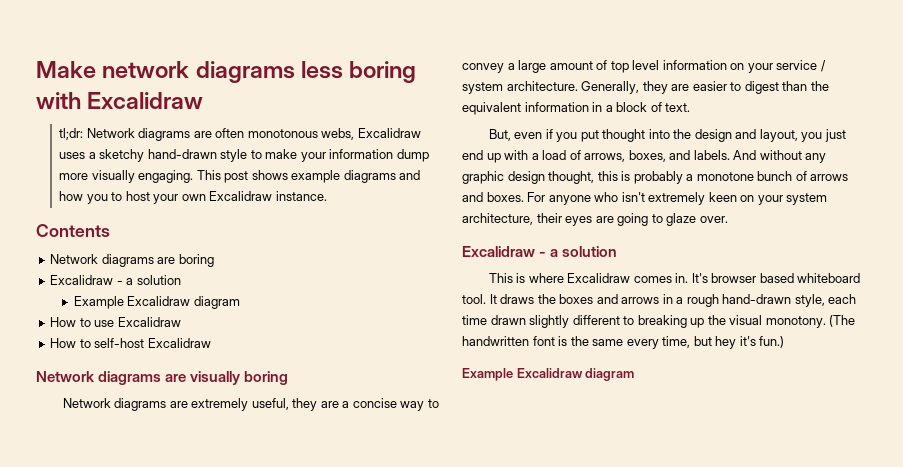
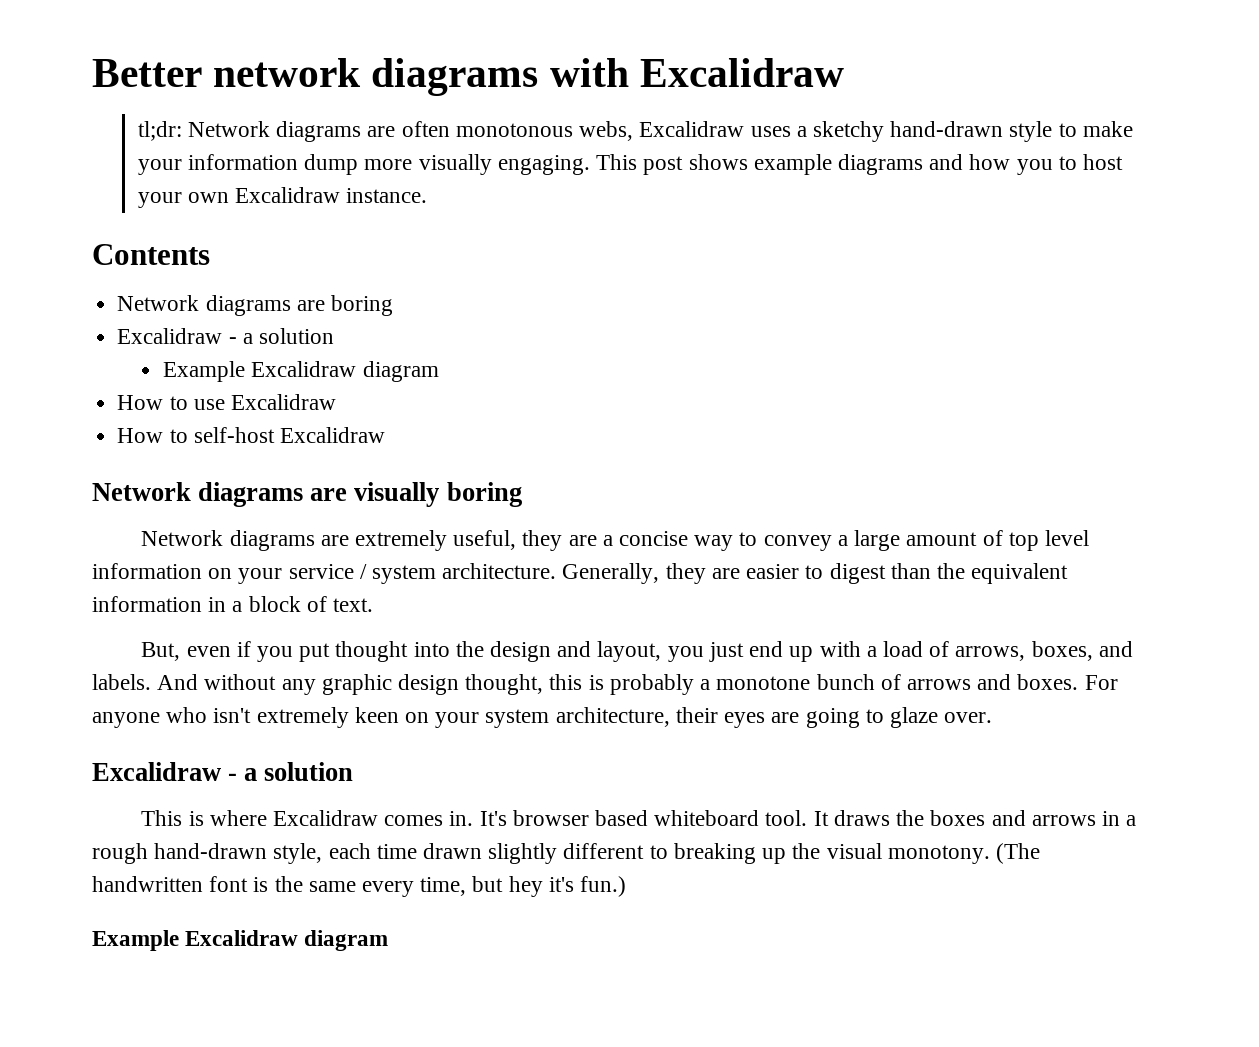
[36,61,96,78] Make -> [92,59,202,87] Better
[301,61,417,83] less boring -> (539, 77) none

